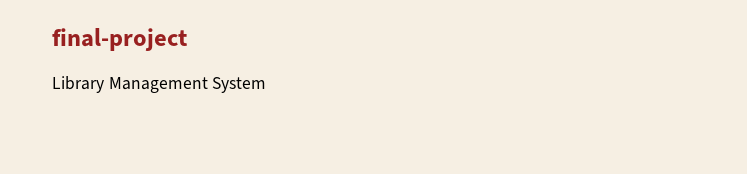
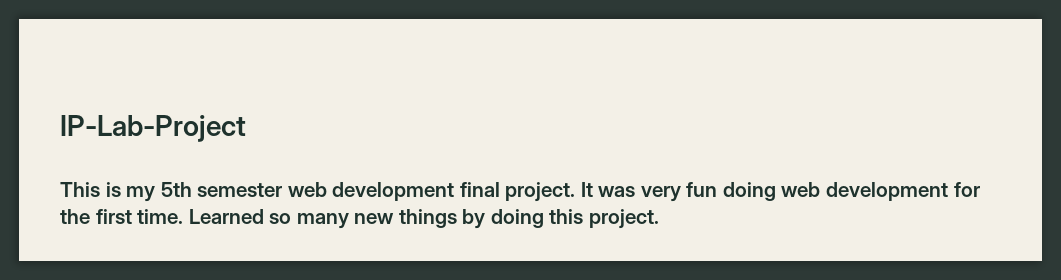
[52,28,187,51] [52,76,267,93] final-project // Library Management System -> [60,115,246,142] [60,182,980,202] [60,209,659,229] IP-Lab-Project // This is my 5th semester web development final project. It was very fun doing web development for the first time. Learned so many new things by doing this project.

